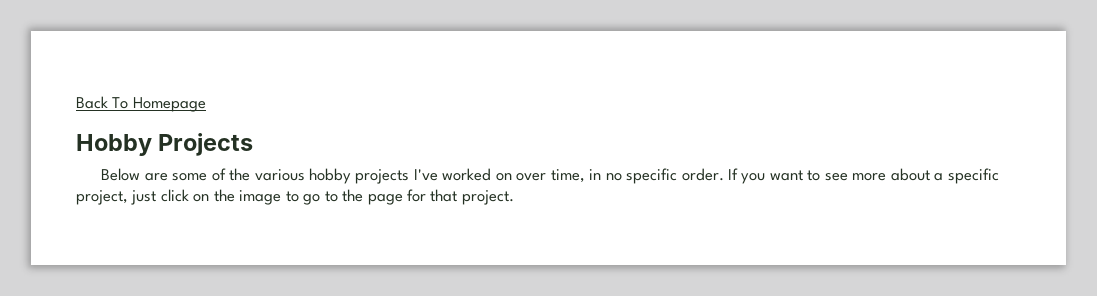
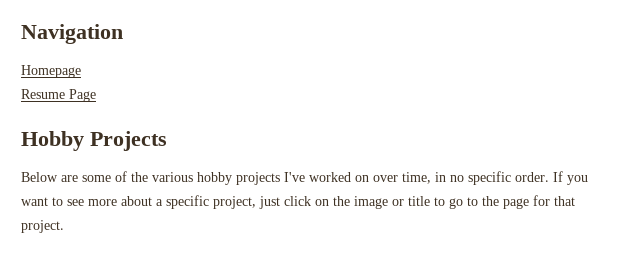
[76,96,129,109] Back To -> [21,24,123,44] Navigation //
(206, 104) none -> [21,89,96,102] // Resume Page
(282, 197) none -> [392,196,430,206] or title

